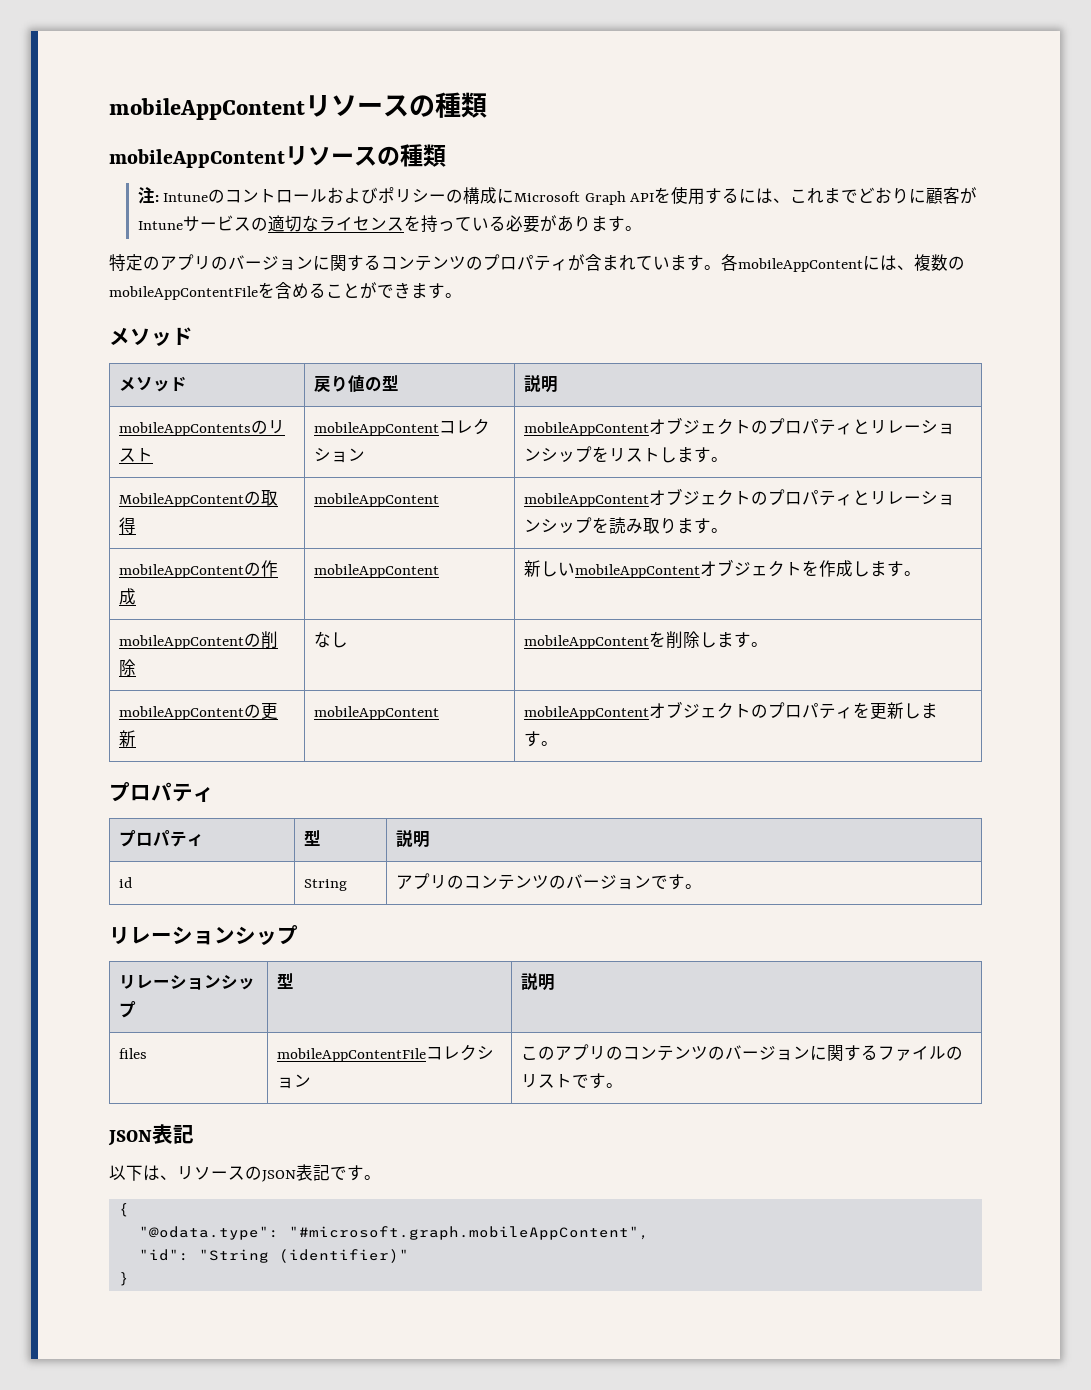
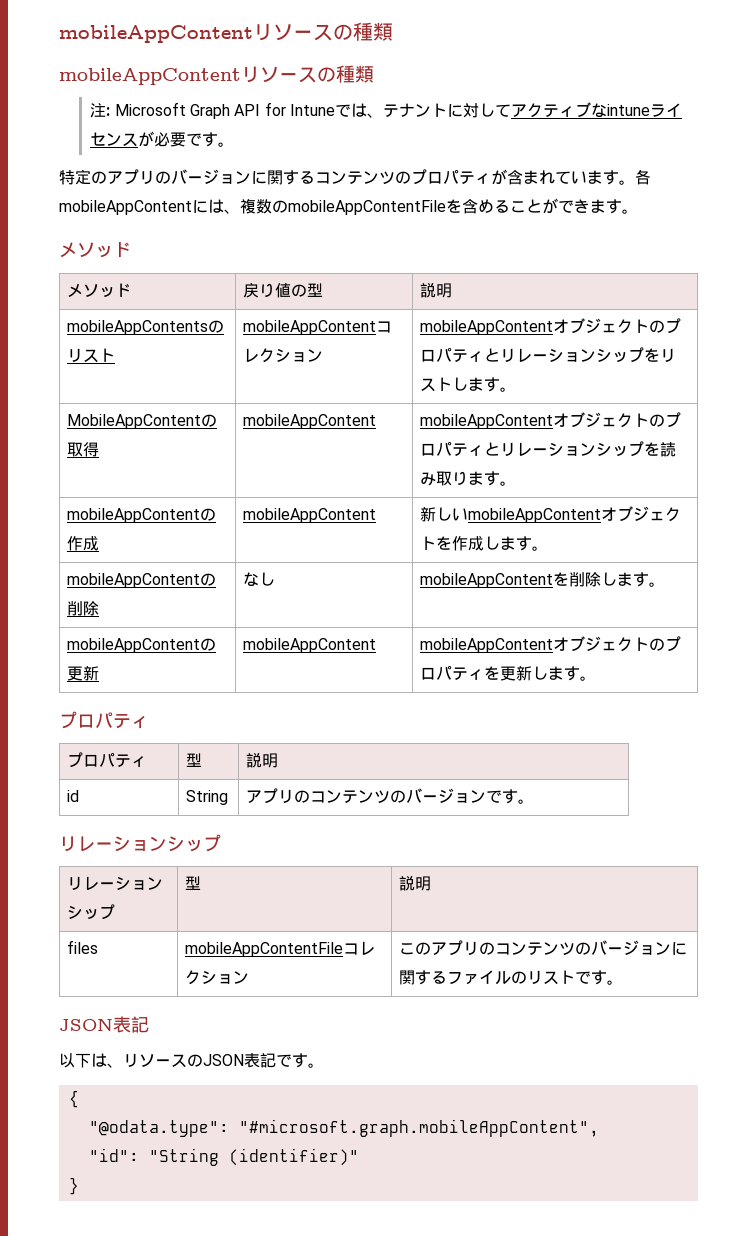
[163,187,978,205] [137,215,608,233] Intuneのコントロールおよびポリシーの構成にMicrosoft Graph APIを使用するには、これまでどおりに顧客がIntuneサービスの適切なライセンスを持っている必要がありま -> [114,102,683,119] [90,131,203,147] Microsoft Graph API for Intuneでは、テナントに対してアクティブなintuneライセンスが必要で

